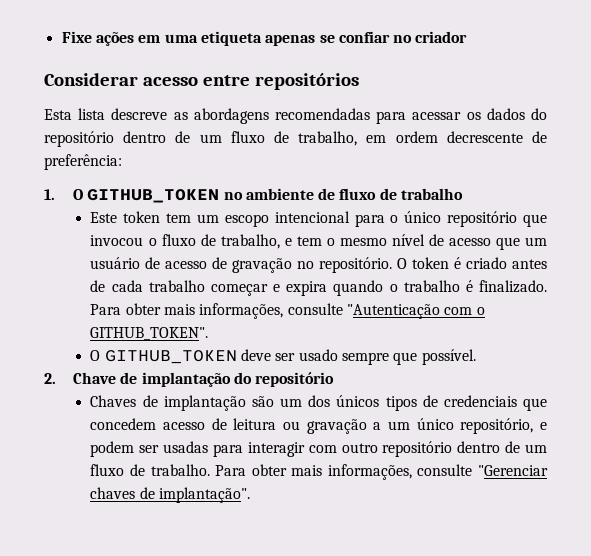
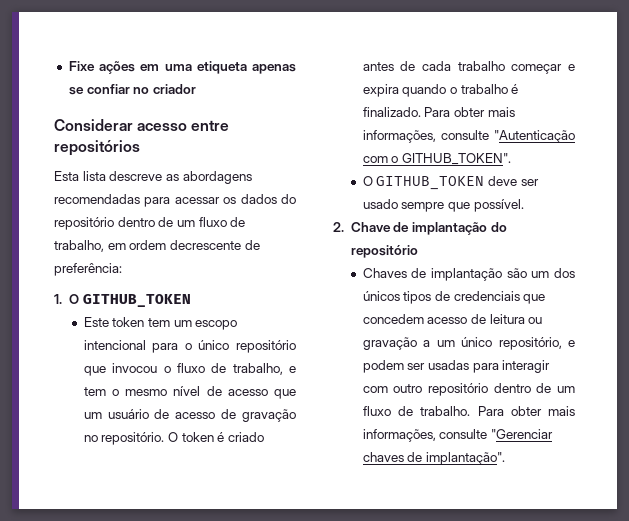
[223,188,464,200] no ambiente de fluxo de trabalho -> (191, 300) none

